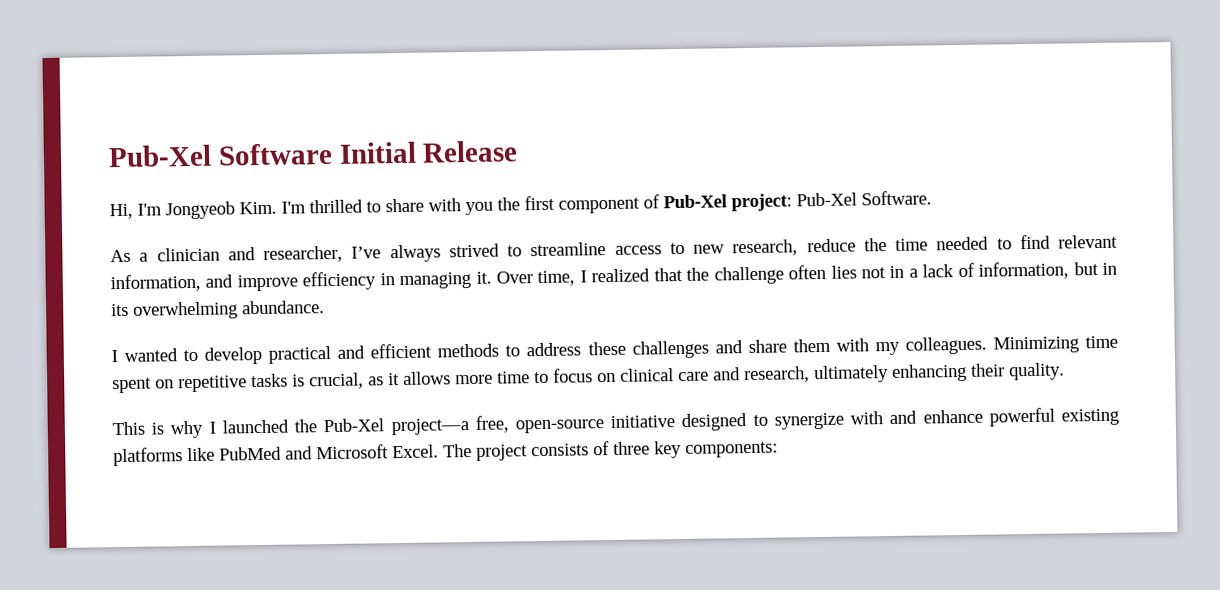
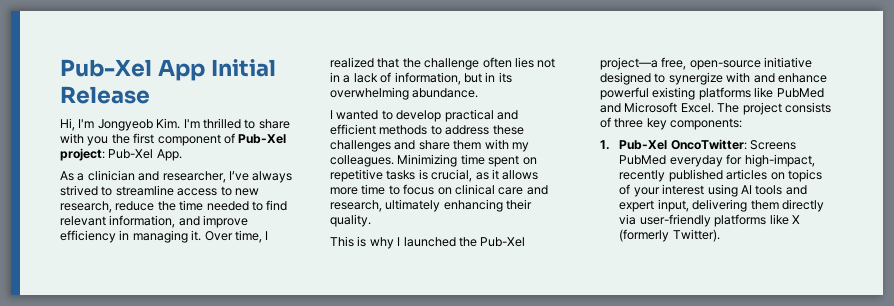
[108,142,333,168] Pub-Xel Software -> [60,59,205,81] Pub-Xel App
[861,190,932,206] Software. -> [156,149,182,161] App.
(778, 449) none -> [600,139,797,150] [619,154,815,167] [619,169,822,182] [619,184,807,197] [619,199,824,212] [619,214,800,227] [619,229,720,242] // 1. Pub-Xel OncoTwitter: Screens PubMed everyday for high-impact, recently published articles on topics of your interest using AI tools and expert input, delivering them directly via user-friendly platforms like X (formerly Twitter).

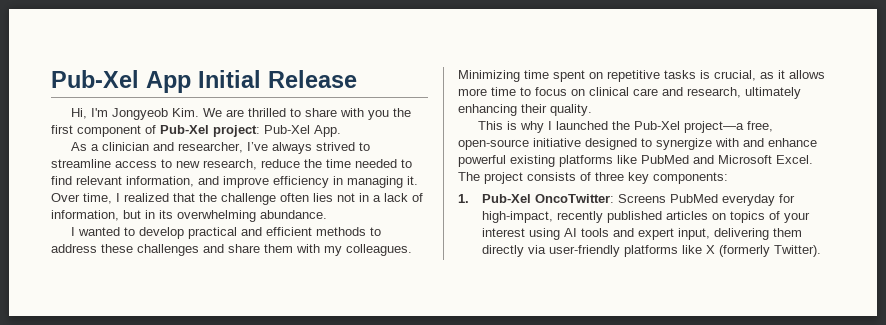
[183,119,200,128] I'm -> [203,108,245,117] We are

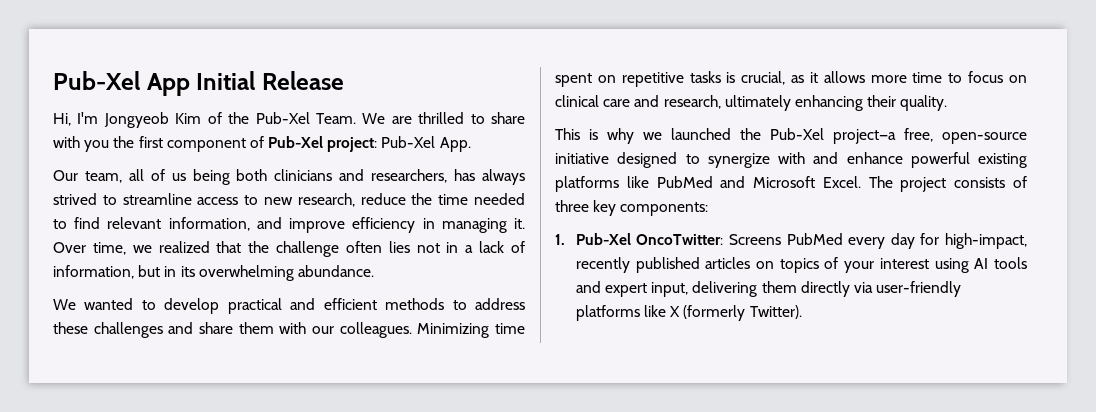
[172,108,200,117] Kim. -> [175,112,356,124] Kim of the Pub-Xel Team.
[71,142,269,153] As a clinician and researcher, I’ve -> [53,169,476,185] Our team, all of us being both clinicians and researchers, has
[116,193,120,202] I -> [132,245,152,253] we
[71,227,76,236] I -> [53,299,76,310] We
[324,246,342,256] my -> [311,326,334,334] our
[548,121,553,130] I -> [643,132,662,140] we
[722,194,776,206] everyday -> [848,233,915,249] every day

